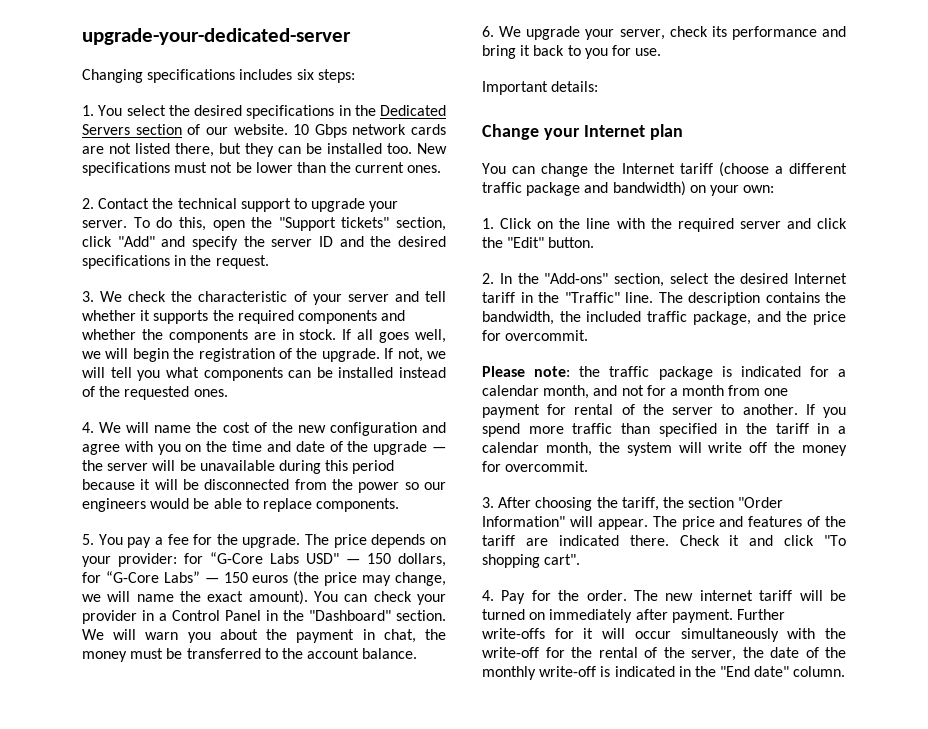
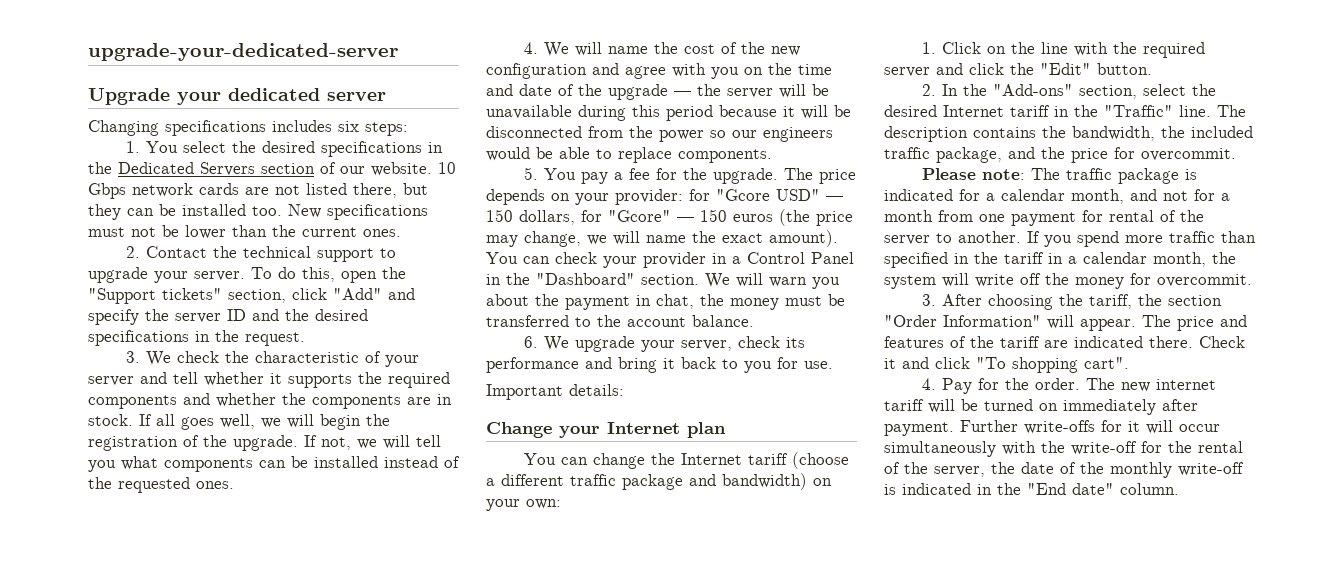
(351, 36) none -> [88,88,386,105] // Upgrade your dedicated server
[210,552,299,564] “G-Core Labs -> [716,189,770,201] "Gcore
[105,571,200,583] “G-Core Labs” -> [608,210,671,222] "Gcore"
[579,366,601,377] the -> [1031,168,1061,180] The

